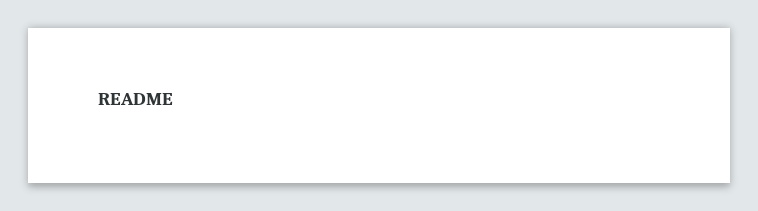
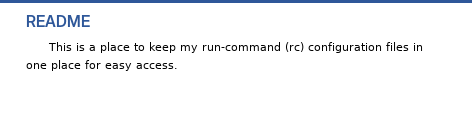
(173, 99) none -> [47,42,423,53] [26,60,178,71] // This is a place to keep my run-command (rc) configuration files in one place for easy access.

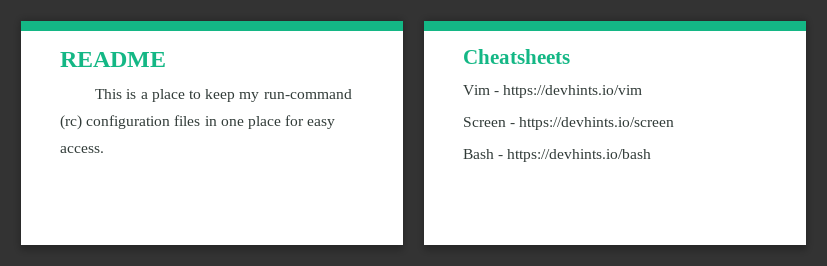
(178, 66) none -> [463,49,570,64] [463,85,643,98] [463,117,675,130] [463,149,652,162] // Cheatsheets // Vim - https://devhints.io/vim // Screen - https://devhints.io/screen // Bash - https://devhints.io/bash

